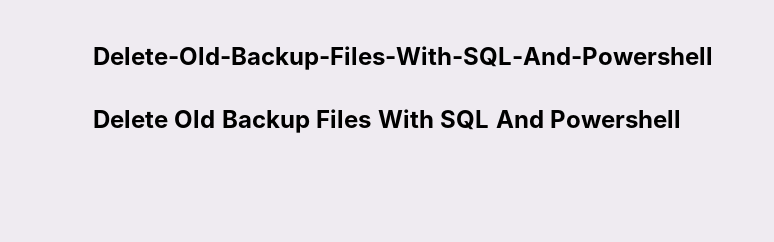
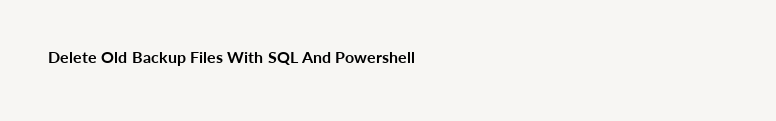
[93,46,713,70] Delete-Old-Backup-Files-With-SQL-And-Powershell // -> (48, 57) none

